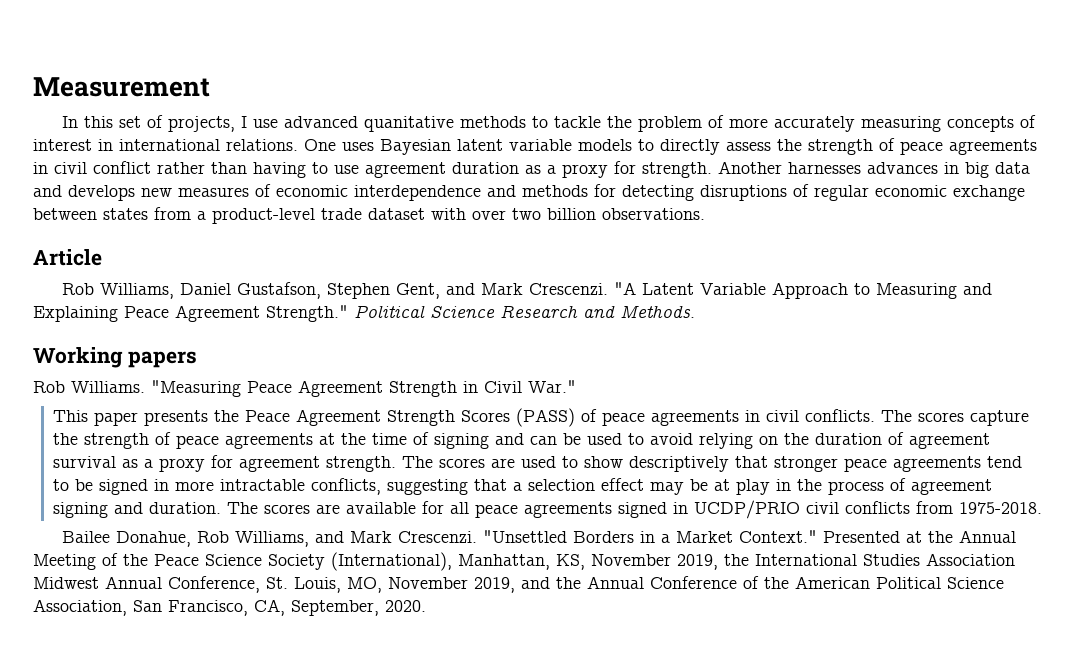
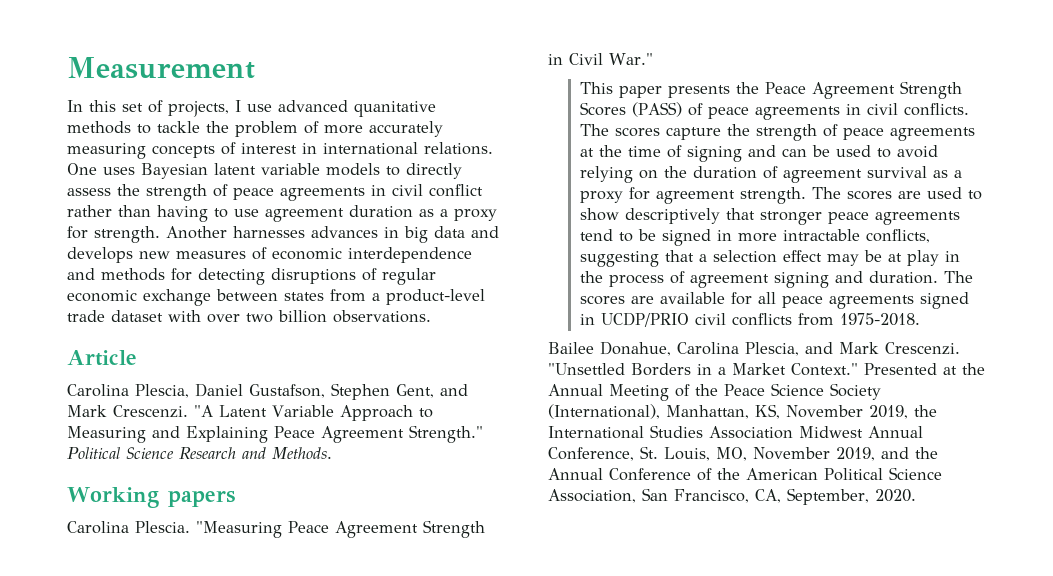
[62,283,175,299] Rob Williams, -> [67,384,189,398] Carolina Plescia,
[33,381,145,393] Rob Williams. -> [67,521,190,534] Carolina Plescia.
[197,531,310,547] Rob Williams, -> [677,342,799,356] Carolina Plescia,

